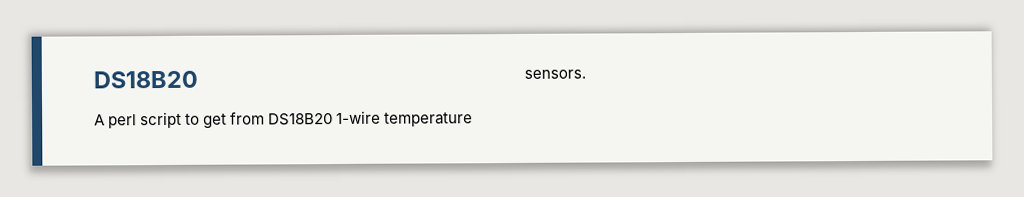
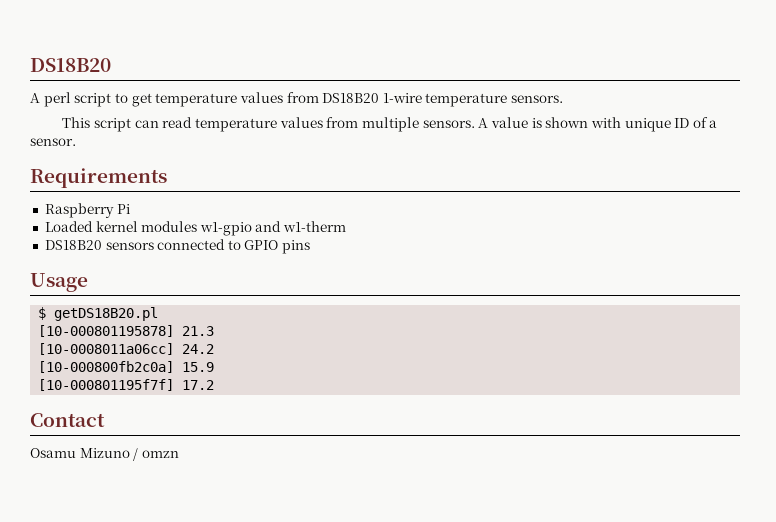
(228, 121) none -> [155,92,283,107] temperature values
(586, 74) none -> [62,117,718,132] [30,138,76,146] [30,168,167,188] [44,203,130,218] [44,221,347,236] [44,239,311,254] [30,273,88,292] [38,307,159,321] [38,325,215,337] [38,343,215,355] [38,361,215,373] [38,379,215,391] [30,413,105,427] [30,448,179,461] // This script can read temperature values from multiple sensors. A value is shown with unique ID of a sensor. // Requirements // Raspberry Pi // Loaded kernel modules w1-gpio and w1-therm // DS18B20 sensors connected to GPIO pins // Usage // $ getDS18B20.pl // [10-000801195878] 21.3 // [10-0008011a06cc] 24.2 // [10-000800fb2c0a] 15.9 // [10-000801195f7f] 17.2 // Contact // Osamu Mizuno / omzn

